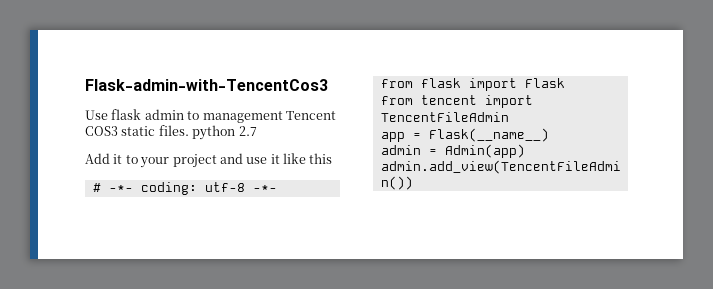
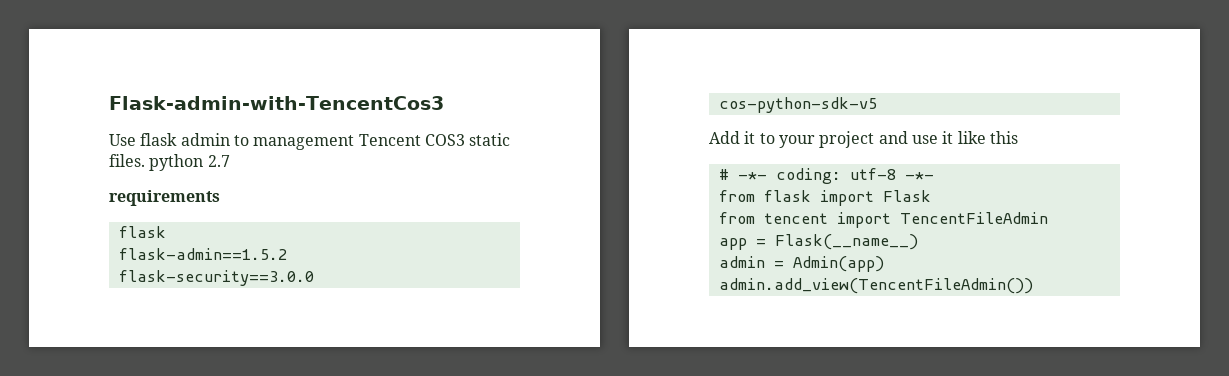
(257, 131) none -> [109,190,220,206] [118,226,166,238] [118,248,287,260] [118,270,314,286] [718,97,877,113] // requirements // flask // flask-admin==1.5.2 // flask-security==3.0.0 // cos-python-sdk-v5

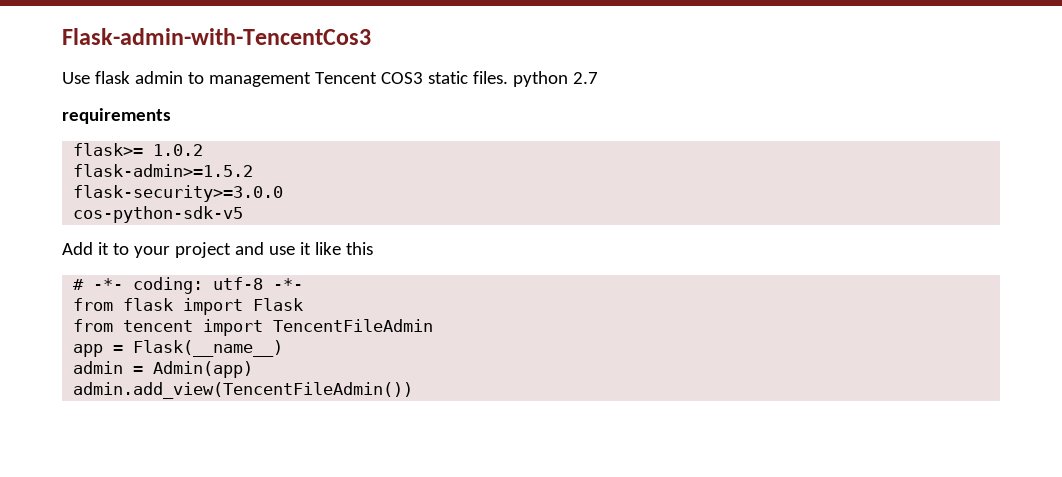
[118,226,166,238] [118,248,287,260] [118,270,314,286] flask // flask-admin==1.5.2 // flask-security==3.0.0 -> [73,143,204,156] [73,164,254,177] [73,185,284,202] flask>= 1.0.2 // flask-admin>=1.5.2 // flask-security>=3.0.0

